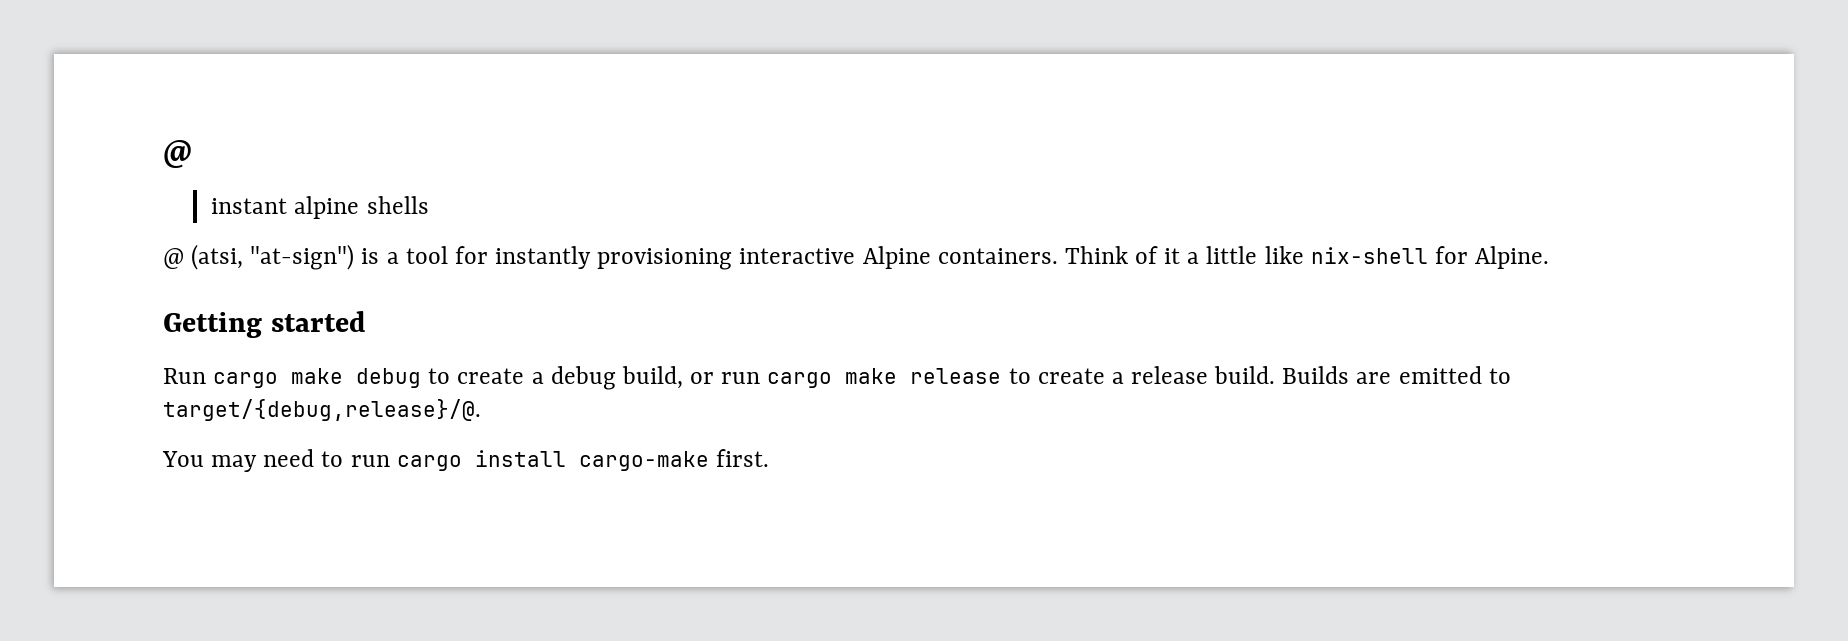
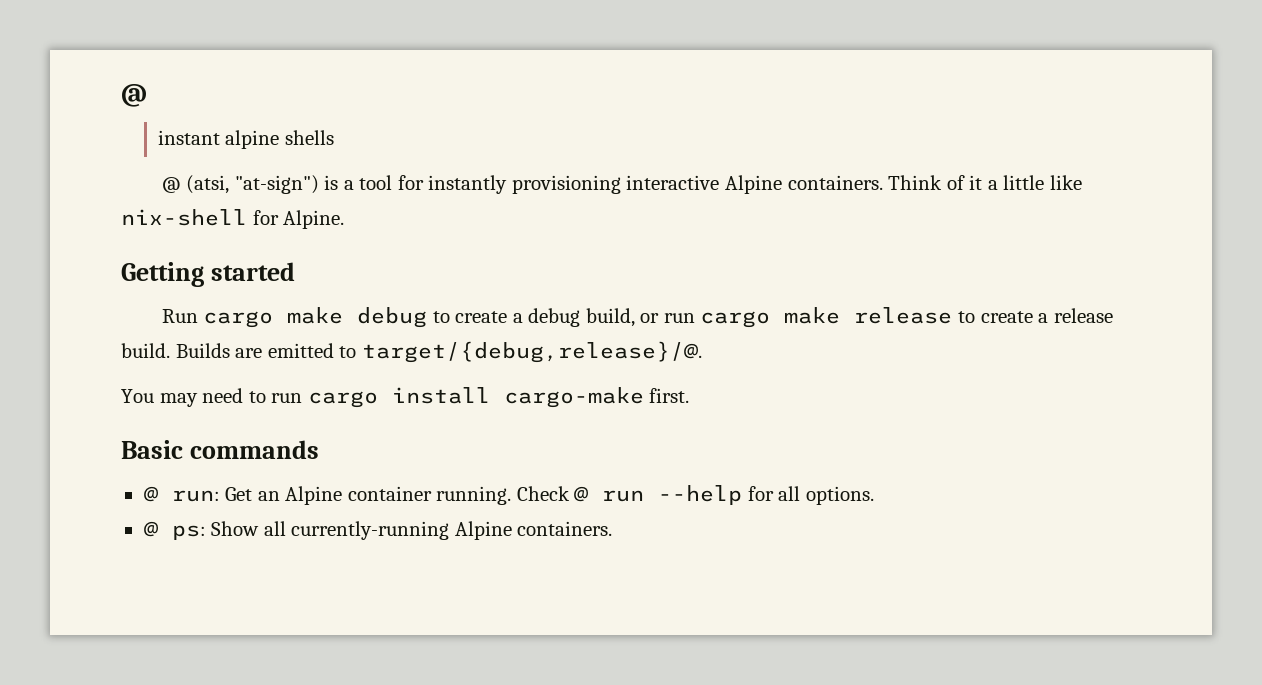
(769, 458) none -> [121,440,319,459] [143,485,874,505] [143,521,613,540] // Basic commands // @ run: Get an Alpine container running. Check @ run --help for all options. // @ ps: Show all currently-running Alpine containers.

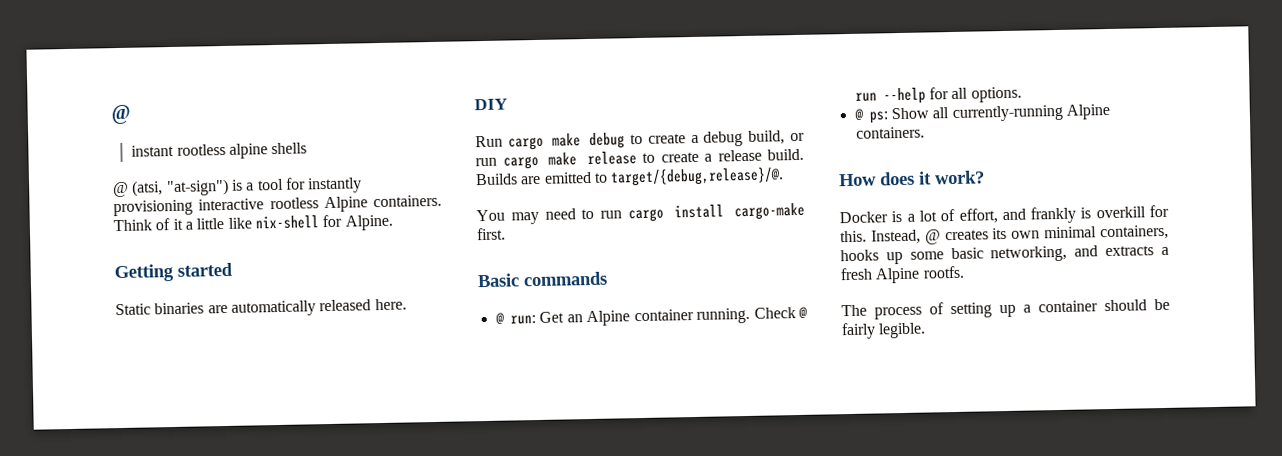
(220, 137) none -> [176,143,226,156] rootless
(720, 182) none -> [269,197,319,210] rootless
(295, 271) none -> [115,298,407,317] [474,98,508,111] // Static binaries are automatically released here. // DIY
(613, 528) none -> [839,170,985,187] [839,204,1169,224] [840,224,1169,245] [840,245,1169,265] [840,265,965,284] [841,298,1170,320] [841,322,927,340] // How does it work? // Docker is a lot of effort, and frankly is overkill for this. Instead, @ creates its own minimal containers, hooks up some basic networking, and extracts a fresh Alpine rootfs. // The process of setting up a container should be fairly legible.

